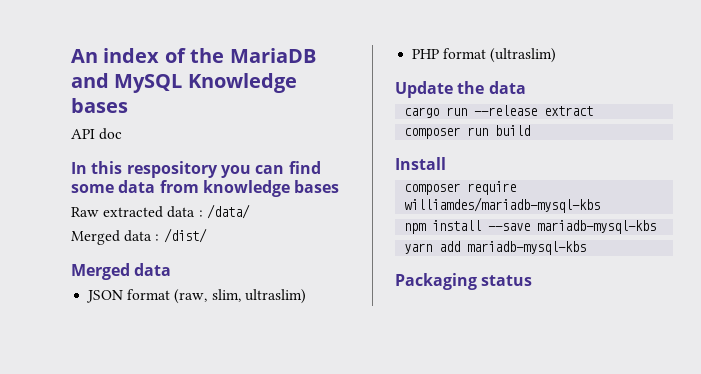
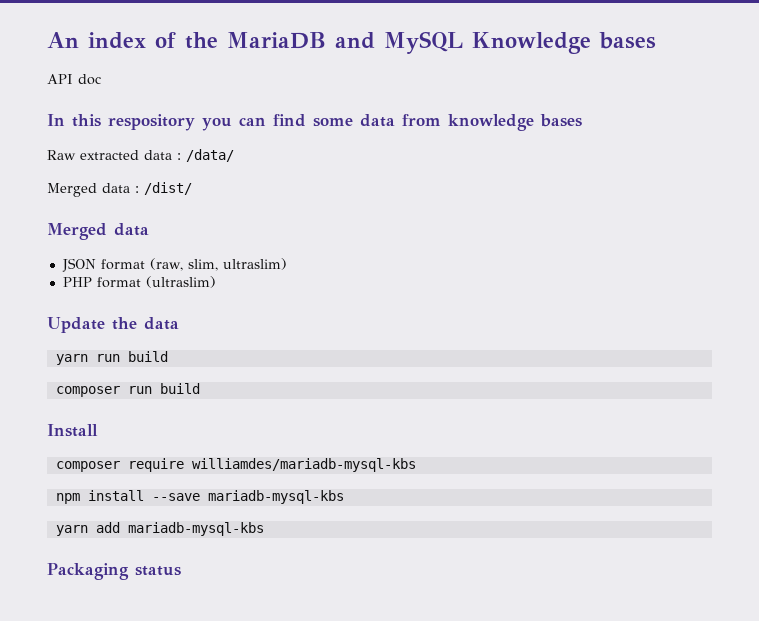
[404,105,594,118] cargo run --release extract -> [55,351,168,365] yarn run build

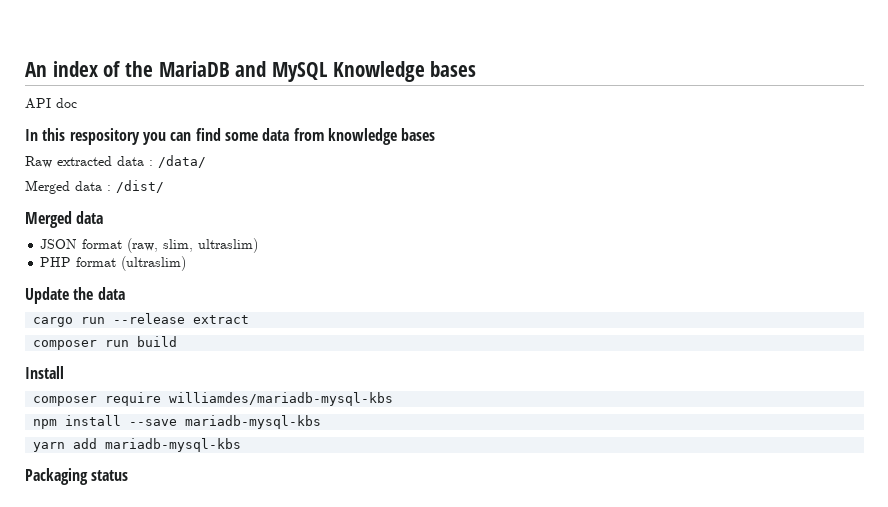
[55,351,168,365] yarn run build -> [33,313,250,327] cargo run --release extract

